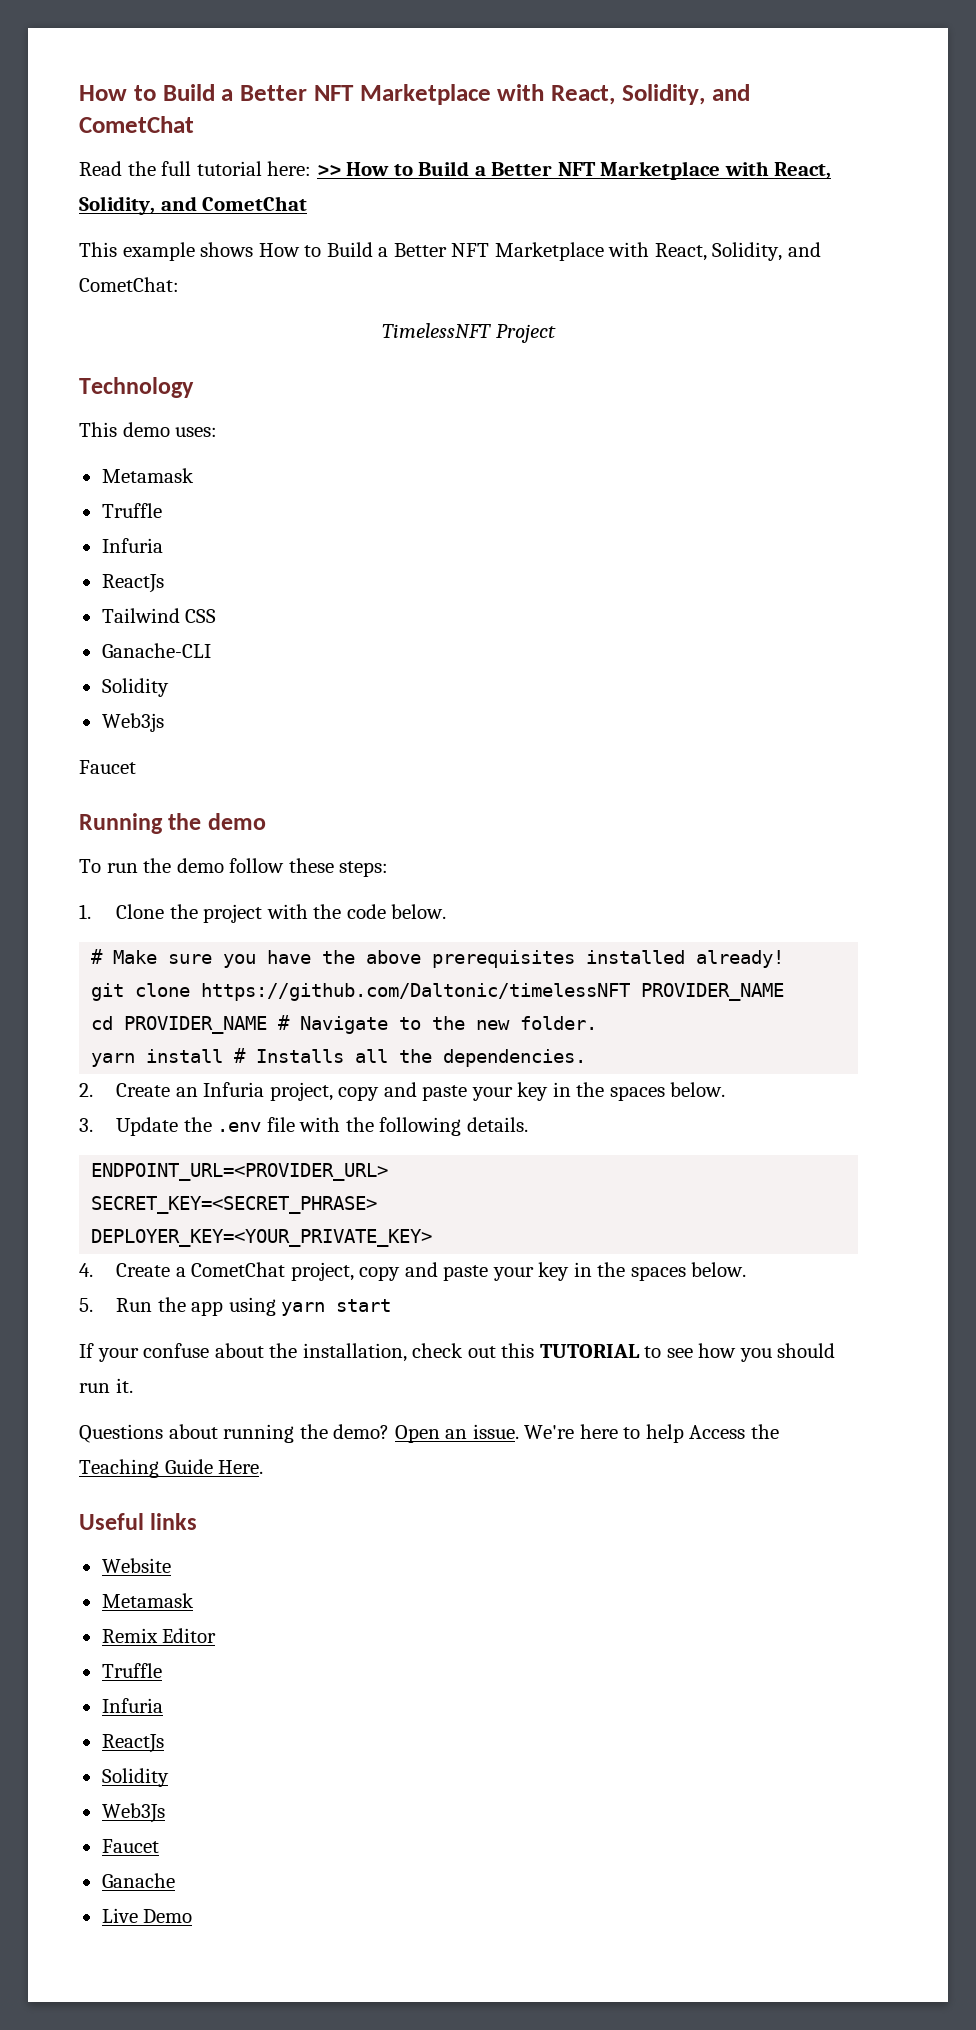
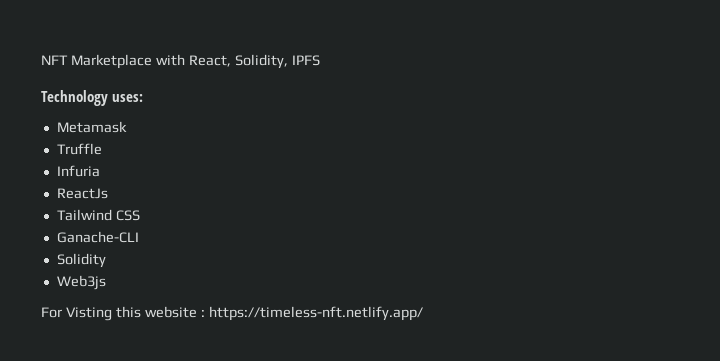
[79,84,750,105] [79,116,194,133] [79,161,832,180] [79,196,308,215] [79,242,821,261] [79,277,179,292] [382,323,556,343] How to Build a Better NFT Marketplace with React, Solidity, and CometChat // Read the full tutorial here: >> How to Build a Better NFT Marketplace with React, Solidity, and CometChat // This example shows How to Build a Better NFT Marketplace with React, Solidity, and CometChat: // TimelessNFT Project -> [41,54,320,69] NFT Marketplace with React, Solidity, IPFS
[79,422,170,437] // This demo -> (108, 98) none
[79,760,136,774] [79,813,266,834] [79,858,389,877] [79,904,447,923] [91,949,785,968] [91,983,785,1001] [91,1015,598,1034] [91,1048,587,1067] [79,1082,726,1101] [79,1117,528,1136] [91,1163,389,1181] [91,1196,378,1214] [91,1229,433,1247] [79,1262,747,1281] [79,1297,392,1316] [79,1343,836,1362] [79,1378,133,1393] [79,1424,779,1443] [79,1459,264,1478] [79,1513,198,1530] [101,1558,171,1573] [101,1593,194,1608] [101,1628,217,1643] [101,1663,162,1678] [101,1698,163,1713] [101,1734,164,1753] [101,1768,169,1787] [101,1803,165,1823] [101,1839,159,1853] [101,1873,175,1888] [101,1908,193,1923] Faucet // Running the demo // To run the demo follow these steps: // 1. Clone the project with the code below. // # Make sure you have the above prerequisites installed already! // git clone https://github.com/Daltonic/timelessNFT PROVIDER_NAME // cd PROVIDER_NAME # Navigate to the new folder. // yarn install # Installs all the dependencies. // 2. Create an Infuria project, copy and paste your key in the spaces below. // 3. Update the .env file with the following details. // ENDPOINT_URL=<PROVIDER_URL> // SECRET_KEY=<SECRET_PHRASE> // DEPLOYER_KEY=<YOUR_PRIVATE_KEY> // 4. Create a CometChat project, copy and paste your key in the spaces below. // 5. Run the app using yarn start // If your confuse about the installation, check out this TUTORIAL to see how you should run it. // Questions about running the demo? Open an issue. We're here to help Access the Teaching Guide Here. // Useful links // Website // Metamask // Remix Editor // Truffle // Infuria // ReactJs // Solidity // Web3Js // Faucet // Ganache // Live Demo -> [41,306,423,321] For Visting this website : https://timeless-nft.netlify.app/

